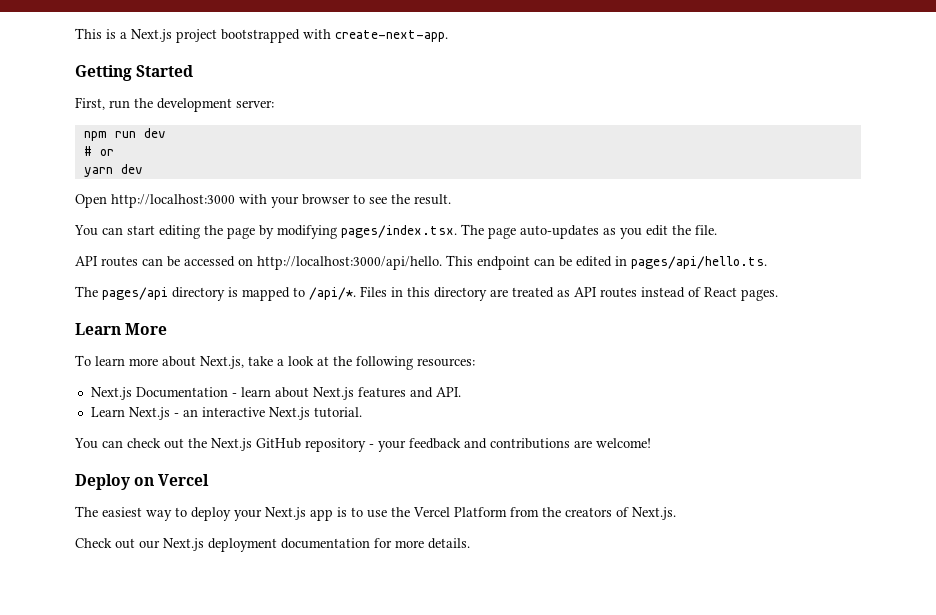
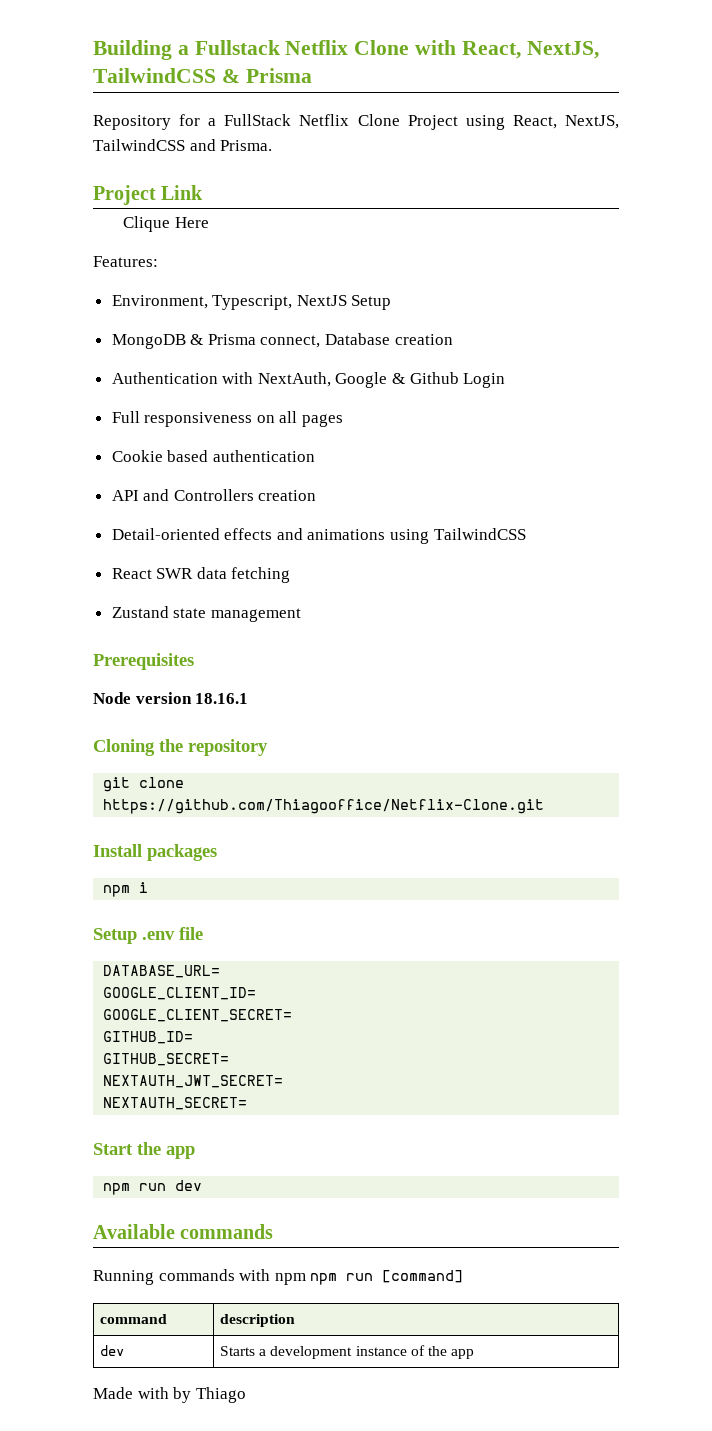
[75,28,448,43] [75,65,194,81] [75,97,274,112] [83,128,166,141] [83,146,114,156] [83,164,143,177] [75,194,451,208] [74,224,717,239] [75,255,767,270] [75,286,778,301] [75,323,168,335] [75,355,475,370] [90,387,461,400] [90,407,362,420] [74,438,651,452] [75,474,210,490] [75,506,676,521] [75,538,470,552] This is a Next.js project bootstrapped with create-next-app. // Getting Started // First, run the development server: // npm run dev // # or // yarn dev // Open http://localhost:3000 with your browser to see the result. // You can start editing the page by modifying pages/index.tsx. The page auto-updates as you edit the file. // API routes can be accessed on http://localhost:3000/api/hello. This endpoint can be edited in pages/api/hello.ts. // The pages/api directory is mapped to /api/*. Files in this directory are treated as API routes instead of React pages. // Learn More // To learn more about Next.js, take a look at the following resources: // Next.js Documentation - learn about Next.js features and API. // Learn Next.js - an interactive Next.js tutorial. // You can check out the Next.js GitHub repository - your feedback and contributions are welcome! // Deploy on Vercel // The easiest way to deploy your Next.js app is to use the Vercel Platform from the creators of Next.js. // Check out our Next.js deployment documentation for more details. -> [93,40,599,60] [93,68,312,83] [93,114,619,130] [93,139,273,151] [93,185,204,205] [123,216,209,232] [93,256,158,267] [111,295,392,310] [111,333,453,349] [111,372,506,388] [111,411,344,427] [111,450,315,462] [111,489,317,501] [111,528,526,544] [111,567,291,583] [111,606,301,622] [93,653,194,670] [93,692,249,704] [93,739,268,756] [103,777,185,792] [103,799,545,814] [93,844,217,861] [103,882,149,897] [93,927,203,944] [103,965,221,978] [103,987,257,1000] [103,1009,293,1022] [103,1031,194,1044] [103,1053,230,1066] [103,1075,284,1088] [103,1097,248,1110] [93,1142,195,1159] [103,1180,203,1195] [93,1224,274,1239] [93,1269,464,1285] [100,1314,168,1324] [220,1314,296,1327] [100,1345,125,1356] [220,1345,475,1359] [93,1387,246,1403] Building a Fullstack Netflix Clone with React, NextJS, TailwindCSS & Prisma // Repository for a FullStack Netflix Clone Project using React, NextJS, TailwindCSS and Prisma. // Project Link // Clique Here // Features: // Environment, Typescript, NextJS Setup // MongoDB & Prisma connect, Database creation // Authentication with NextAuth, Google & Github Login // Full responsiveness on all pages // Cookie based authentication // API and Controllers creation // Detail-oriented effects and animations using TailwindCSS // React SWR data fetching // Zustand state management // Prerequisites // Node version 18.16.1 // Cloning the repository // git clone https://github.com/Thiagooffice/Netflix-Clone.git // Install packages // npm i // Setup .env file // DATABASE_URL= // GOOGLE_CLIENT_ID= // GOOGLE_CLIENT_SECRET= // GITHUB_ID= // GITHUB_SECRET= // NEXTAUTH_JWT_SECRET= // NEXTAUTH_SECRET= // Start the app // npm run dev // Available commands // Running commands with npm npm run [command] // command | description // dev | Starts a development instance of the app // Made with by Thiago

